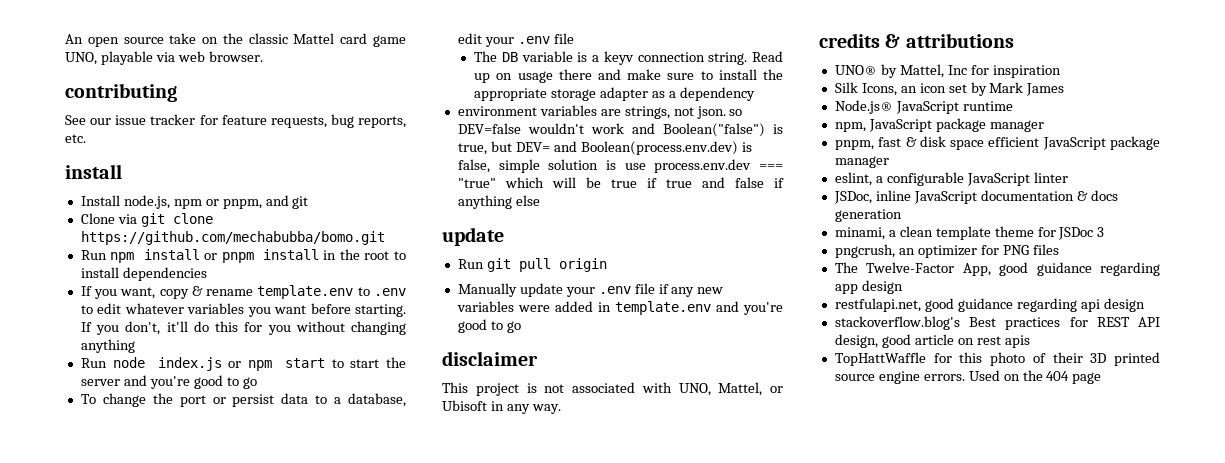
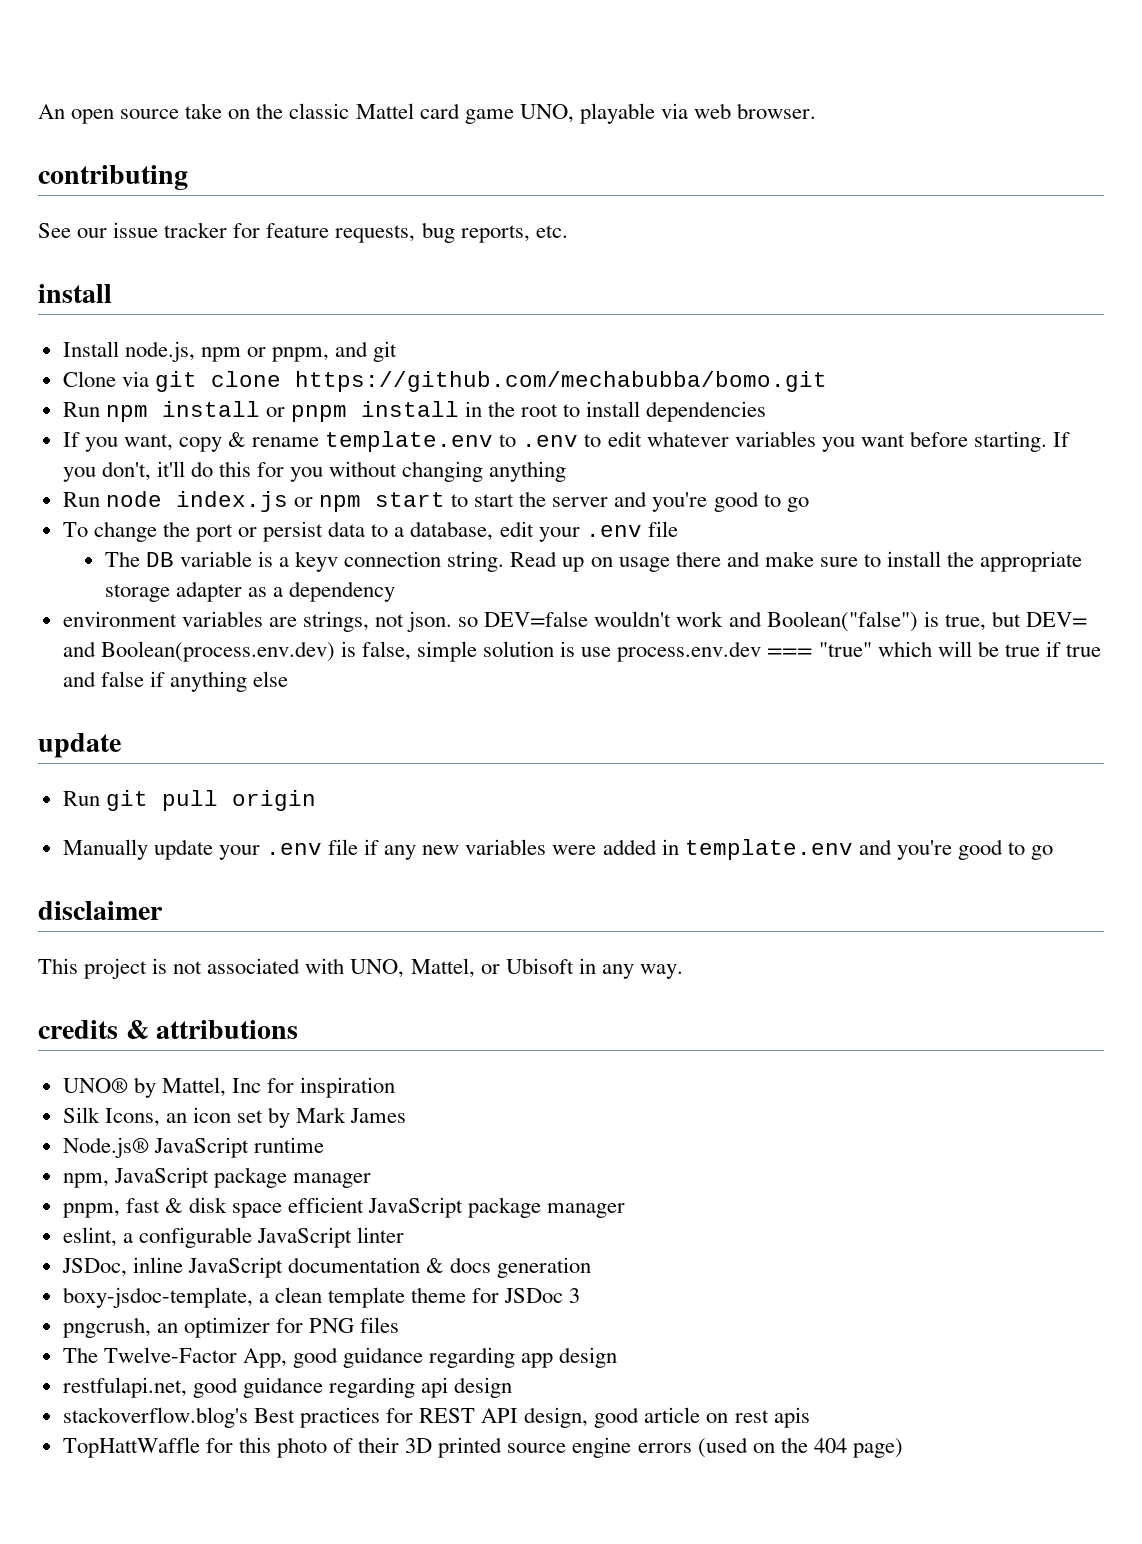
[834,227,885,240] minami, -> [62,1287,253,1308] boxy-jsdoc-template,
[923,370,1000,381] errors. Used -> [637,1437,748,1458] errors (used
[1072,372,1102,384] page -> [852,1438,903,1458] page)

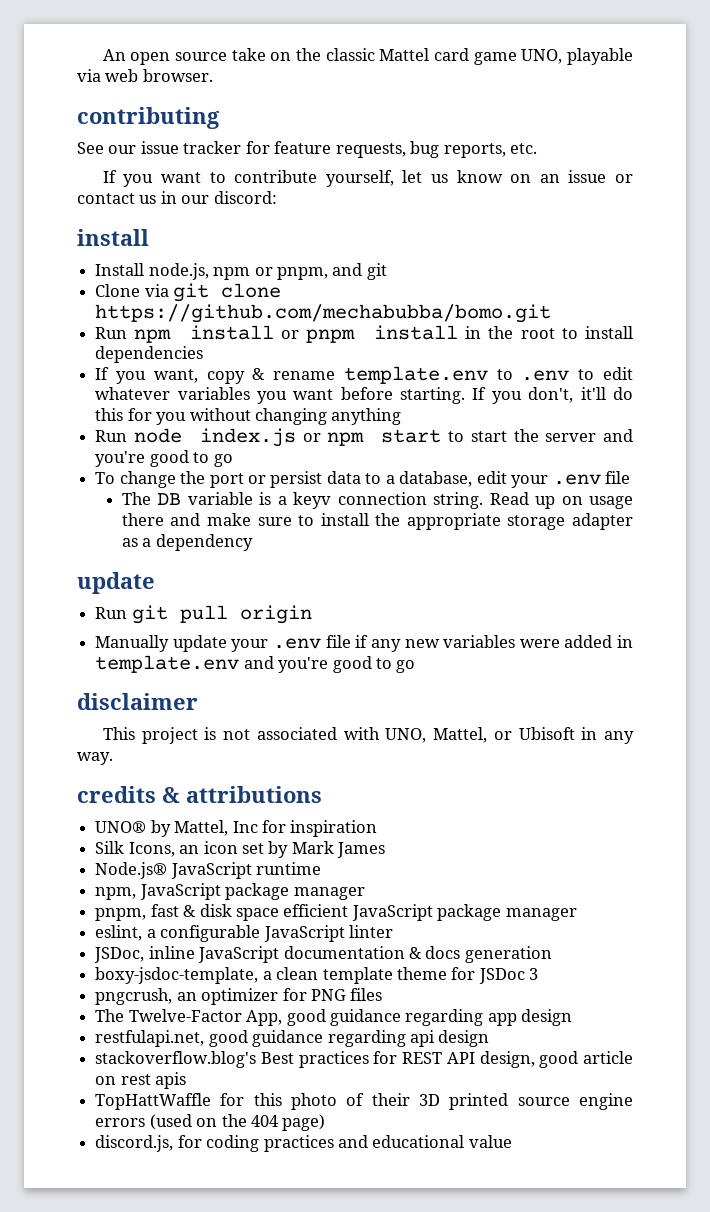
(568, 231) none -> [102,170,634,187] [77,191,277,204] // If you want to contribute yourself, let us know on an issue or contact us in our discord:
[62,611,1087,632] [62,641,1101,662] [62,671,289,692] // environment variables are strings, not json. so DEV=false wouldn't work and Boolean("false") is true, but DEV= and Boolean(process.env.dev) is false, simple solution is use process.env.dev === "true" which will be true if true and false if anything else -> (253, 542) none
(903, 1448) none -> [95,1135,512,1152] // discord.js, for coding practices and educational value

